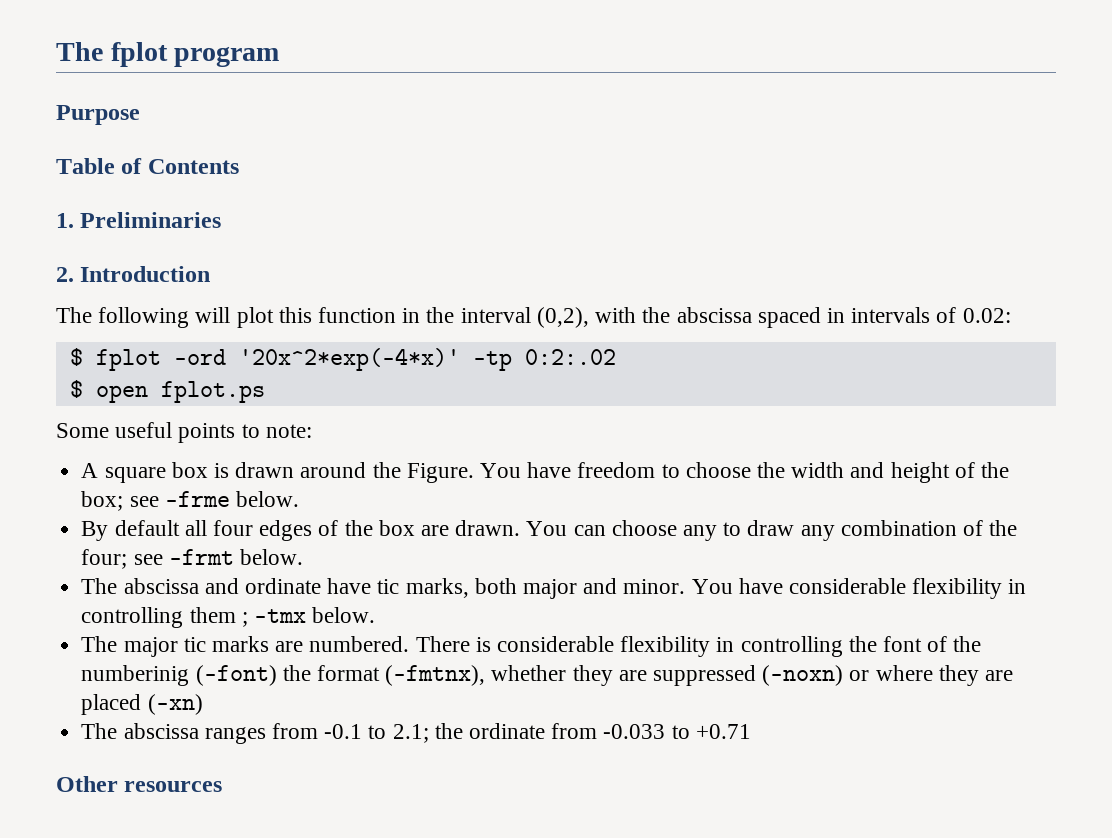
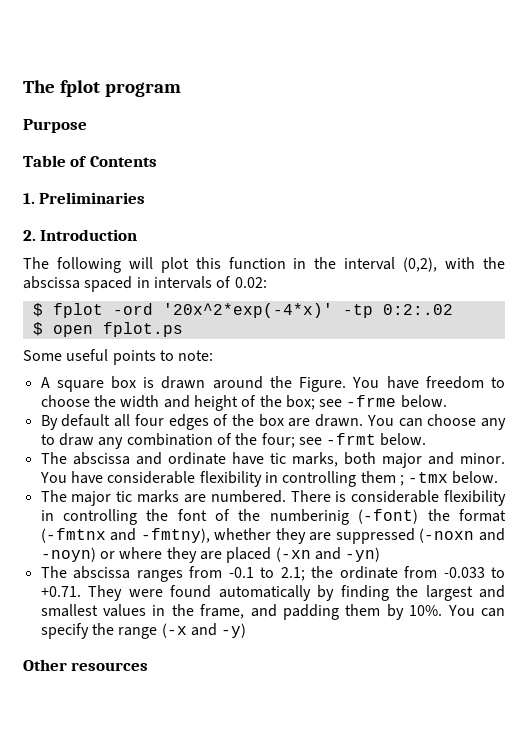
[385,665,486,686] (-fmtnx), -> [40,528,210,543] (-fmtnx and -fmtny),
[762,665,844,686] (-noxn) -> [419,528,506,543] [40,547,96,562] (-noxn and -noyn)
[147,694,203,715] (-xn) -> [275,547,381,562] (-xn and -yn)
[695,724,751,739] +0.71 -> [40,585,505,601] [40,604,505,620] [40,623,247,639] +0.71. They were found automatically by finding the largest and smallest values in the frame, and padding them by 10%. You can specify the range (-x and -y)

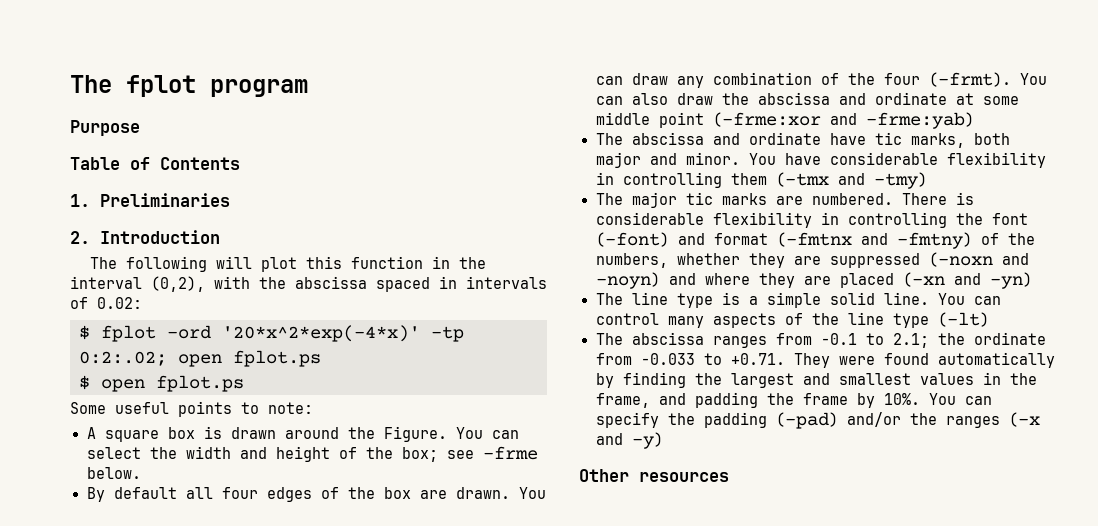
[162,303,453,318] '20x^2*exp(-4*x)' -tp 0:2:.02 -> [222,325,464,342] [79,350,321,367] '20*x^2*exp(-4*x)' -tp 0:2:.02; open fplot.ps
[386,376,506,389] [40,395,90,407] have freedom to choose -> [491,430,519,439] [86,447,141,459] can select
[427,414,506,430] [40,434,55,445] choose any to -> (623, 80) none
[261,433,427,448] four; see -frmt below. -> [883,72,1047,87] [595,92,1019,105] [595,112,974,129] four (-frmt). You can also draw the abscissa and ordinate at some middle point (-frme:xor and -frme:yab)
[399,471,499,486] ; -tmx below. -> [775,172,927,189] (-tmx and -tmy)
[215,509,506,525] [40,528,210,543] of the numberinig (-font) the format (-fmtnx and -fmtny), -> [595,232,1035,249] [595,253,668,268] (-font) and format (-fmtnx and -fmtny) of the numbers,
[99,551,115,559] or -> [668,273,696,285] and
(381, 554) none -> [595,292,1001,308] [595,312,989,328] // The line type is a simple solid line. You can control many aspects of the line type (-lt)
[345,604,381,616] them -> [766,393,848,405] the frame
[118,627,158,639] range -> [703,412,1000,429] padding (-pad) and/or the ranges

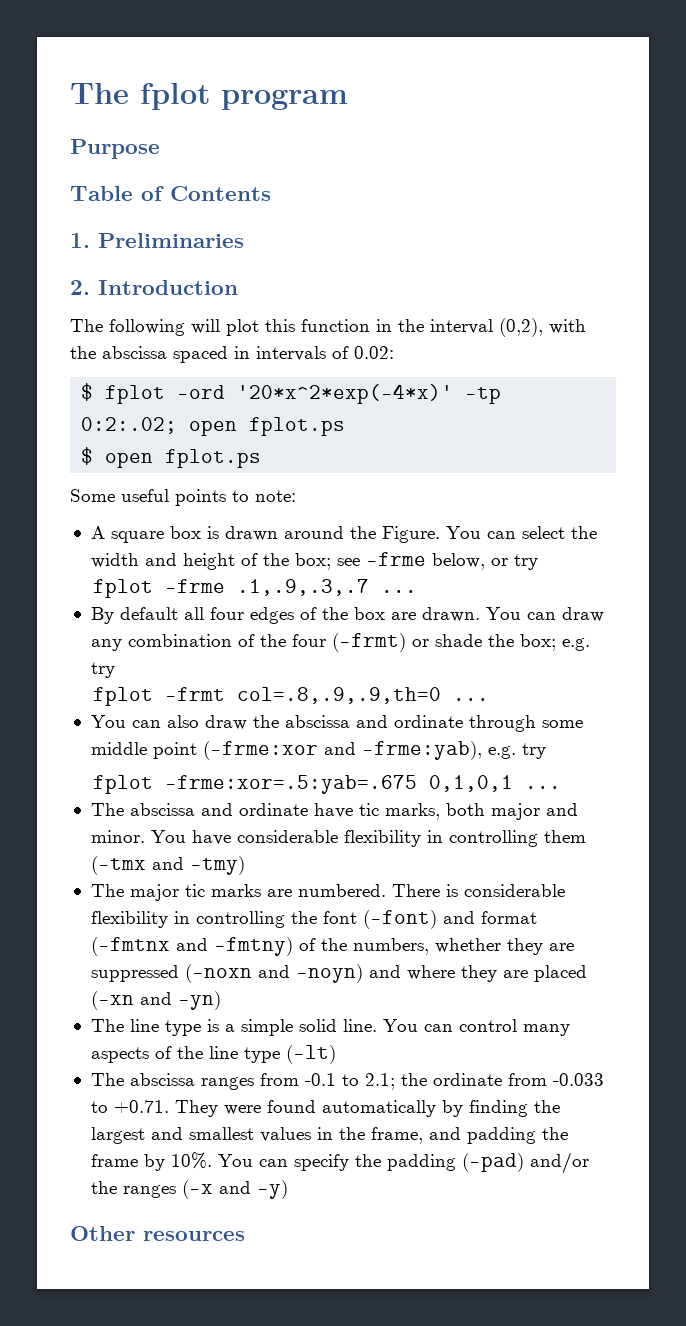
[86,467,141,479] below. -> [431,553,538,570] [93,579,418,598] below, or try // fplot -frme .1,.9,.3,.7 ...
[928,72,1011,87] (-frmt). -> [331,633,590,652] [90,662,115,678] [93,687,490,706] (-frmt) or shade the box; e.g. try // fplot -frmt col=.8,.9,.9,th=0 ... //
[955,93,974,105] at -> [468,715,536,732] through
[865,112,974,129] -frme:yab) -> [361,741,546,760] [93,775,562,794] -frme:yab), e.g. try // fplot -frme:xor=.5:yab=.675 0,1,0,1 ...

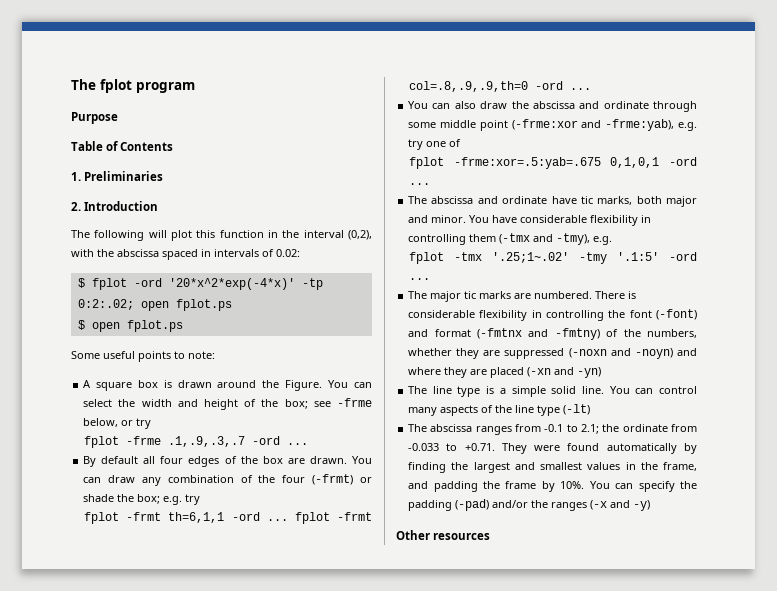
(370, 587) none -> [252,436,281,445] -ord
[237,687,442,704] col=.8,.9,.9,th=0 -> [168,512,372,524] [409,81,564,92] th=6,1,1 -ord ... fplot -frmt col=.8,.9,.9,th=0 -ord
(546, 751) none -> [426,139,462,147] one of
(514, 783) none -> [669,157,697,166] -ord
[189,856,245,875] -tmy) -> [556,233,613,245] [409,252,697,264] [409,278,431,280] -tmy), e.g. // fplot -tmx '.25;1~.02' -tmy '.1:5' -ord ...

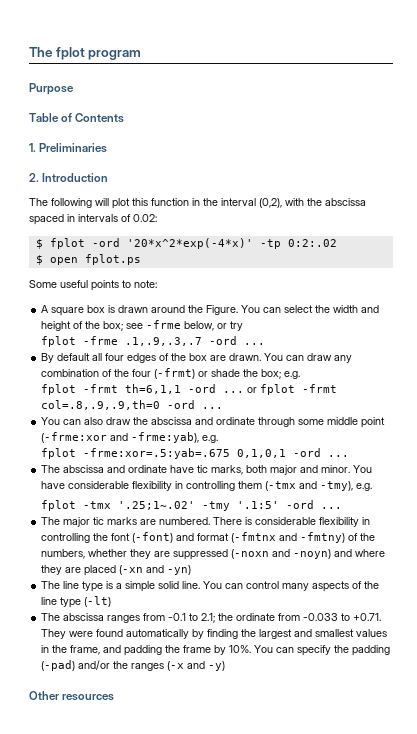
[77,299,232,311] 0:2:.02; open fplot.ps -> [287,239,337,247] 0:2:.02
[185,494,201,505] try -> (301, 375) none
(288, 520) none -> [247,387,258,393] or
[408,139,462,150] try one of -> (219, 439) none

